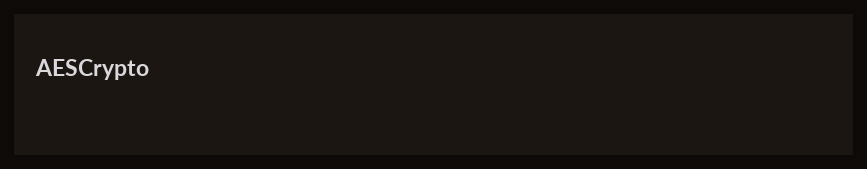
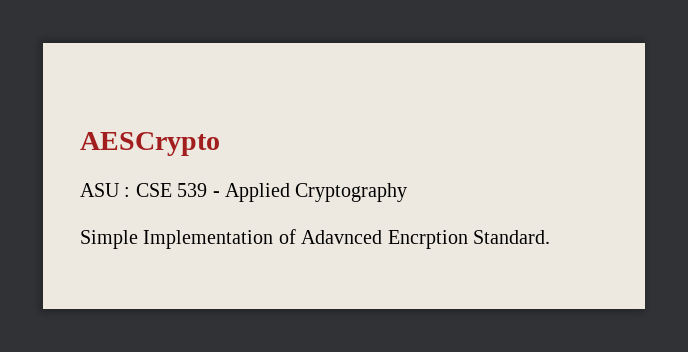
(149, 69) none -> [80,183,408,202] [80,229,550,249] // ASU : CSE 539 - Applied Cryptography // Simple Implementation of Adavnced Encrption Standard.

